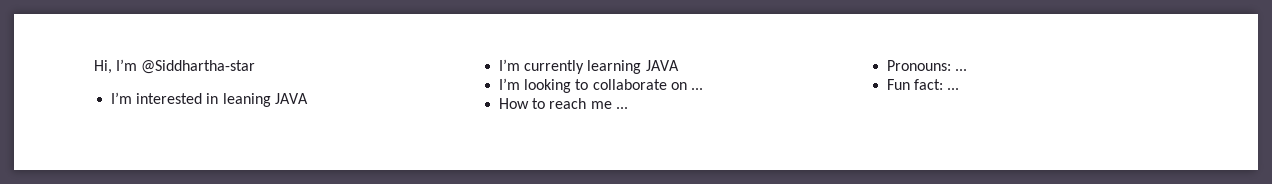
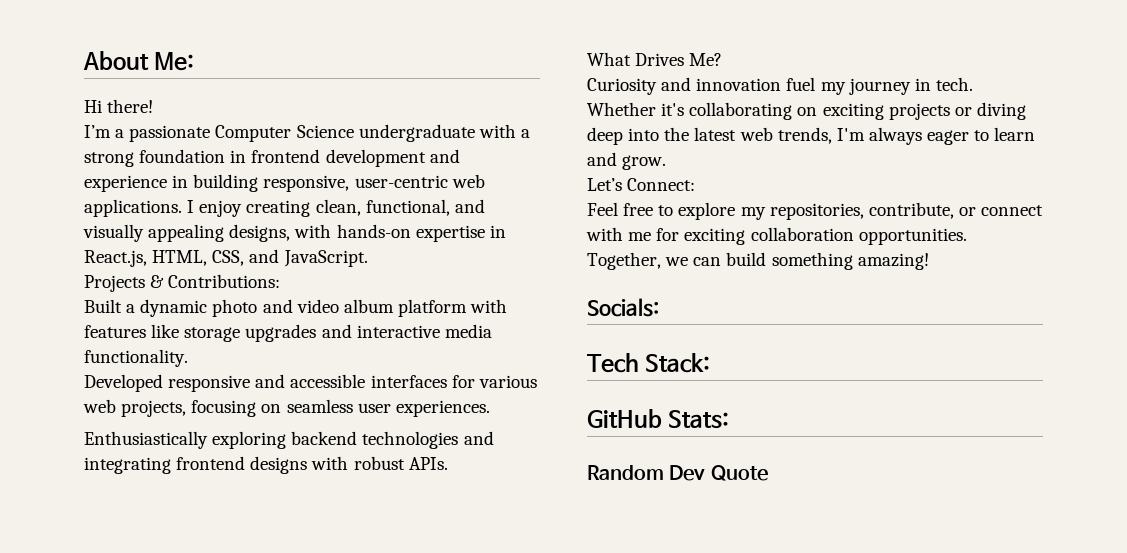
[94,59,256,74] [111,92,308,107] [499,59,679,74] [499,78,703,93] [499,98,628,109] [887,60,968,71] [887,79,960,90] Hi, I’m @Siddhartha-star // I’m interested in leaning JAVA // I’m currently learning JAVA // I’m looking to collaborate on ... // How to reach me ... // Pronouns: ... // Fun fact: ... -> [83,51,195,71] [84,99,154,113] [84,124,530,142] [84,149,460,167] [84,174,485,192] [84,199,485,217] [83,224,506,242] [84,249,368,267] [84,274,281,292] [84,299,508,317] [84,324,492,342] [84,349,188,367] [84,374,537,392] [83,399,490,417] [84,431,494,449] [84,456,448,474] [587,52,723,66] [587,77,973,95] [587,102,1026,120] [587,127,1036,145] [587,152,667,170] [587,178,696,191] [587,202,1044,220] [586,227,967,245] [587,252,929,270] [587,298,659,317] [587,353,711,373] [587,409,730,429] [587,465,768,481] About Me: // Hi there! // I’m a passionate Computer Science undergraduate with a strong foundation in frontend development and experience in building responsive, user-centric web applications. I enjoy creating clean, functional, and visually appealing designs, with hands-on expertise in React.js, HTML, CSS, and JavaScript. // Projects & Contributions: // Built a dynamic photo and video album platform with features like storage upgrades and interactive media functionality. // Developed responsive and accessible interfaces for various web projects, focusing on seamless user experiences. // Enthusiastically exploring backend technologies and integrating frontend designs with robust APIs. // What Drives Me? // Curiosity and innovation fuel my journey in tech. Whether it's collaborating on exciting projects or diving deep into the latest web trends, I'm always eager to learn and grow. // Let’s Connect: // Feel free to explore my repositories, contribute, or connect with me for exciting collaboration opportunities. Together, we can build something amazing! // Socials: // Tech Stack: // GitHub Stats: // Random Dev Quote

